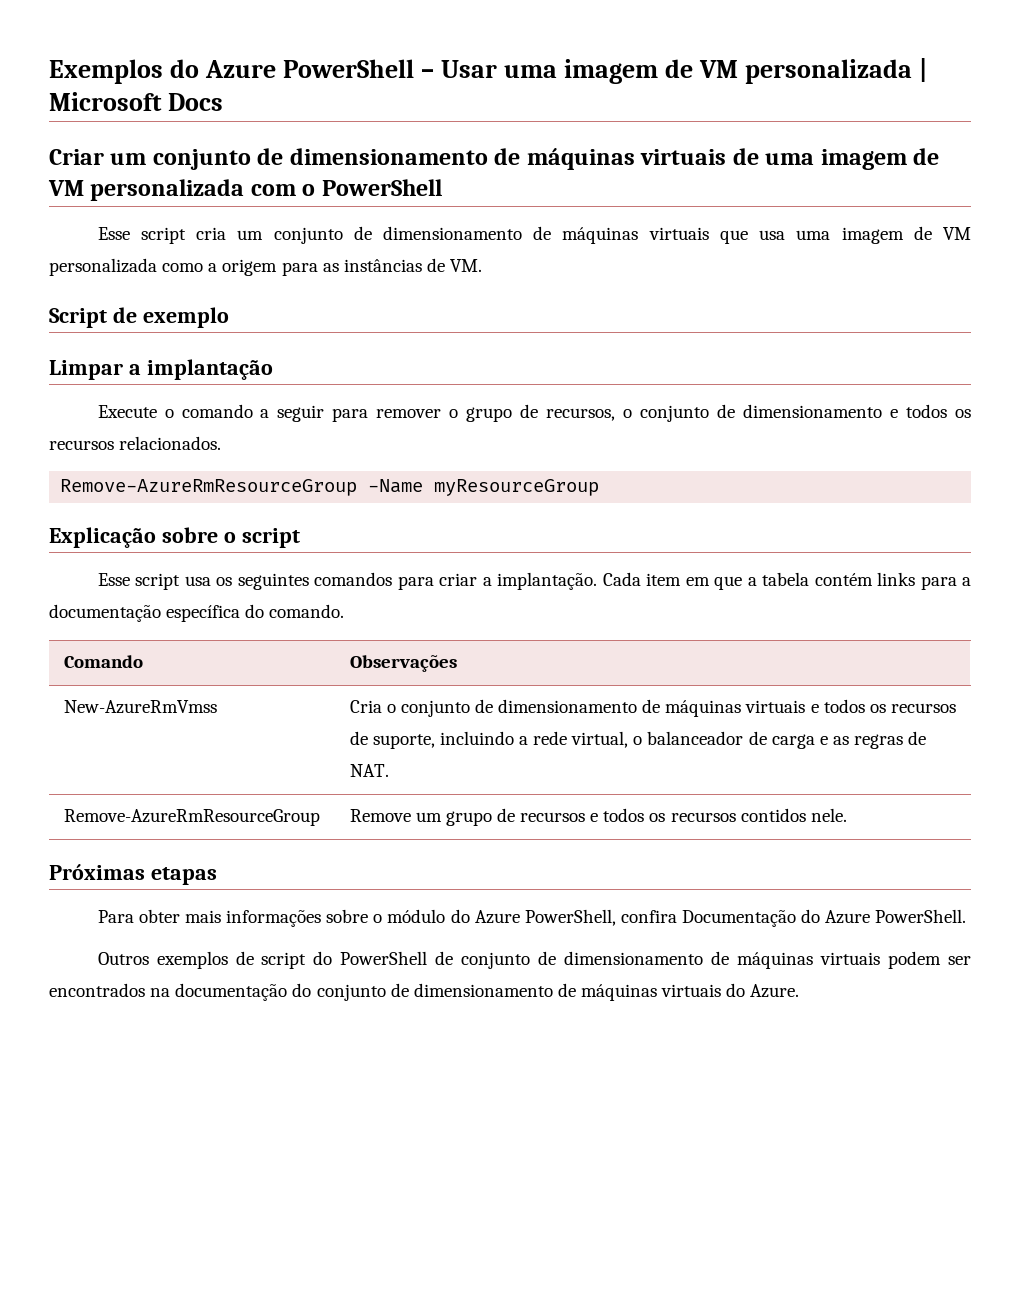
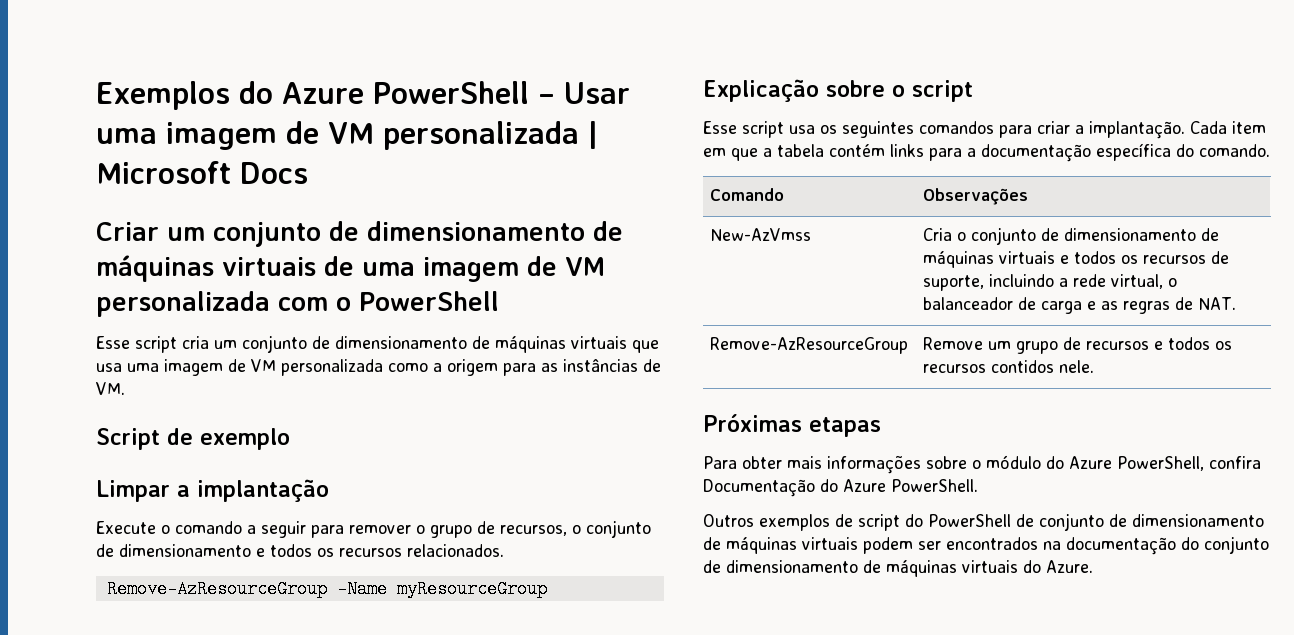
[60,479,358,496] Remove-AzureRmResourceGroup -> [106,580,327,598] Remove-AzResourceGroup
[63,700,217,714] New-AzureRmVmss -> [710,228,812,241] New-AzVmss
[63,809,320,826] Remove-AzureRmResourceGroup -> [710,337,909,354] Remove-AzResourceGroup

